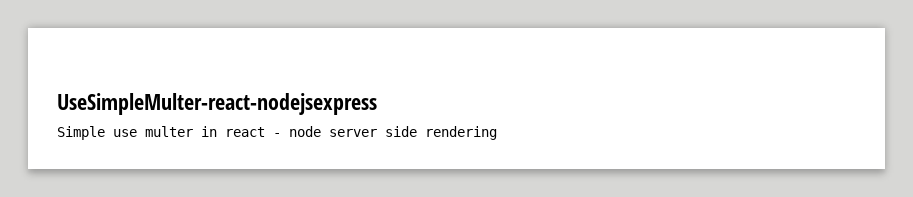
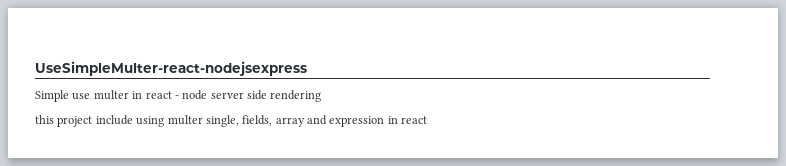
(497, 133) none -> [35,115,428,127] // this project include using multer single, fields, array and expression in react

